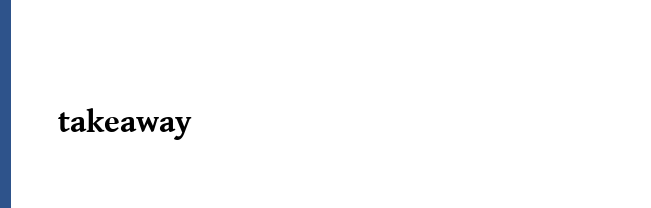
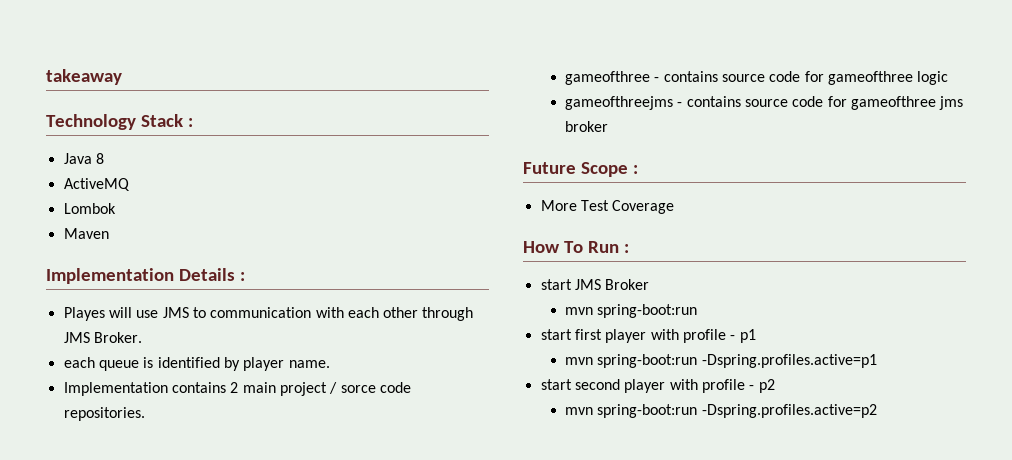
(192, 124) none -> [46,114,193,130] [63,153,104,164] [63,178,130,191] [63,203,116,214] [63,228,109,239] [46,268,245,284] [63,307,474,321] [63,332,142,343] [63,357,330,371] [63,382,411,396] [63,407,145,421] [565,71,949,85] [565,96,964,110] [565,121,609,132] [523,162,638,177] [540,200,675,214] [523,241,629,253] [540,279,650,290] [565,304,698,318] [540,329,756,343] [565,354,877,368] [540,379,775,393] [565,404,877,418] // Technology Stack : // Java 8 // ActiveMQ // Lombok // Maven // Implementation Details : // Playes will use JMS to communication with each other through JMS Broker. // each queue is identified by player name. // Implementation contains 2 main project / sorce code repositories. // gameofthree - contains source code for gameofthree logic // gameofthreejms - contains source code for gameofthree jms broker // Future Scope : // More Test Coverage // How To Run : // start JMS Broker // mvn spring-boot:run // start first player with profile - p1 // mvn spring-boot:run -Dspring.profiles.active=p1 // start second player with profile - p2 // mvn spring-boot:run -Dspring.profiles.active=p2

